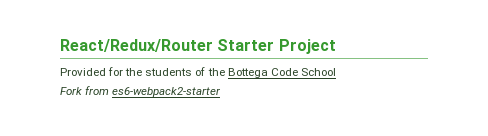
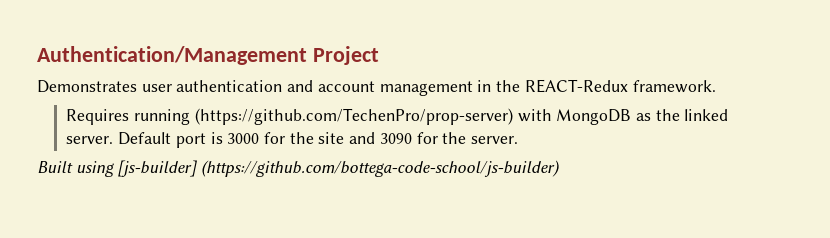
[60,39,275,52] React/Redux/Router Starter -> [37,46,307,65] Authentication/Management
[60,67,336,78] [60,86,222,97] Provided for the students of the Bottega Code School // Fork from es6-webpack2-starter -> [37,79,716,96] [66,108,729,125] [66,132,519,148] [37,160,561,177] Demonstrates user authentication and account management in the REACT-Redux framework. // Requires running (https://github.com/TechenPro/prop-server) with MongoDB as the linked server. Default port is 3000 for the site and 3090 for the server. // Built using [js-builder] (https://github.com/bottega-code-school/js-builder)

